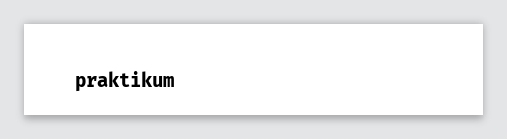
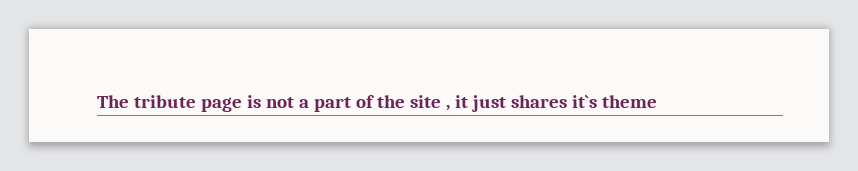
[75,71,174,92] praktikum -> [97,95,657,112] The tribute page is not a part of the site , it just shares it`s theme

